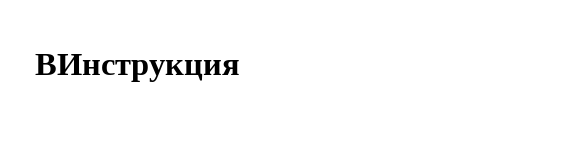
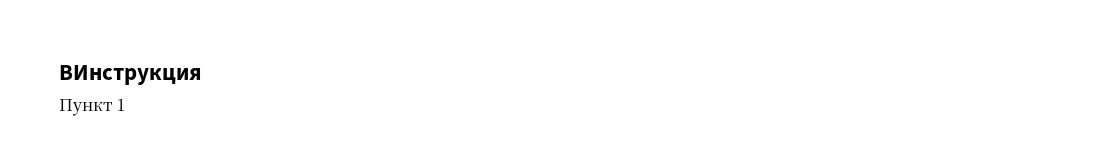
(240, 68) none -> [59,99,126,116] // Пункт 1

